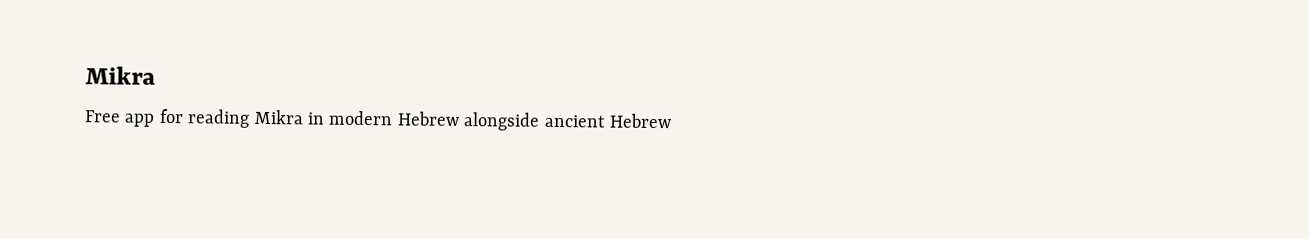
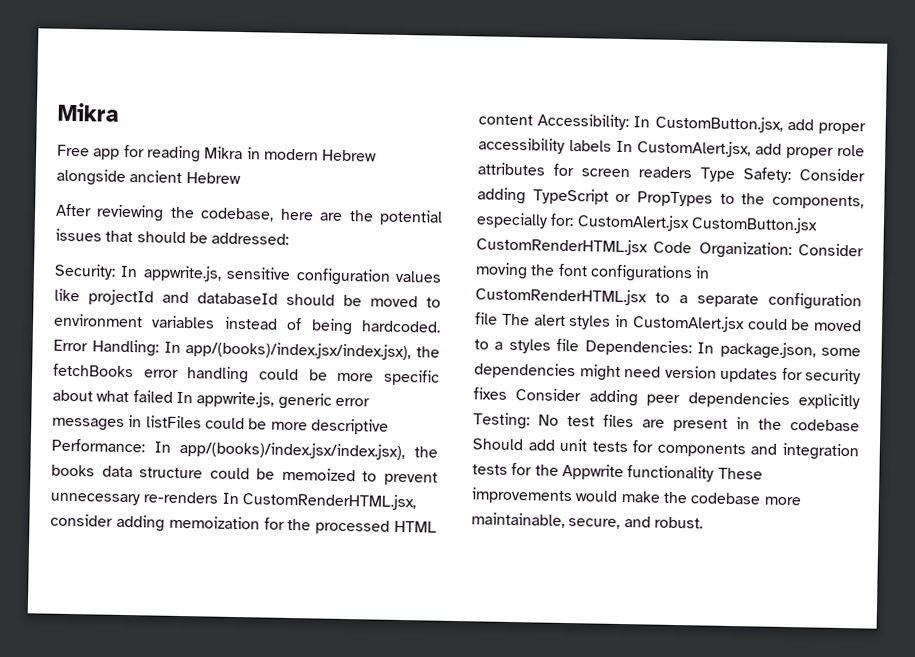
(672, 121) none -> [55,203,443,226] [55,228,290,245] [54,263,443,286] [54,288,441,308] [53,313,442,336] [53,339,440,361] [53,363,440,386] [52,389,370,410] [52,415,389,435] [51,438,439,461] [51,464,438,486] [50,491,416,511] [50,513,437,535] [478,113,866,135] [478,137,865,159] [477,162,865,184] [477,187,865,210] [476,212,818,234] [476,237,864,260] [475,262,711,283] [475,287,862,311] [475,312,862,333] [474,338,861,360] [474,362,861,385] [473,387,860,410] [473,412,860,432] [472,438,859,461] [472,463,763,482] [471,487,801,506] [471,512,703,529] // After reviewing the codebase, here are the potential issues that should be addressed: // Security: In appwrite.js, sensitive configuration values like projectId and databaseId should be moved to environment variables instead of being hardcoded. Error Handling: In app/(books)/index.jsx/index.jsx), the fetchBooks error handling could be more specific about what failed In appwrite.js, generic error messages in listFiles could be more descriptive Performance: In app/(books)/index.jsx/index.jsx), the books data structure could be memoized to prevent unnecessary re-renders In CustomRenderHTML.jsx, consider adding memoization for the processed HTML content Accessibility: In CustomButton.jsx, add proper accessibility labels In CustomAlert.jsx, add proper role attributes for screen readers Type Safety: Consider adding TypeScript or PropTypes to the components, especially for: CustomAlert.jsx CustomButton.jsx CustomRenderHTML.jsx Code Organization: Consider moving the font configurations in CustomRenderHTML.jsx to a separate configuration file The alert styles in CustomAlert.jsx could be moved to a styles file Dependencies: In package.json, some dependencies might need version updates for security fixes Consider adding peer dependencies explicitly Testing: No test files are present in the codebase Should add unit tests for components and integration tests for the Appwrite functionality These improvements would make the codebase more maintainable, secure, and robust.

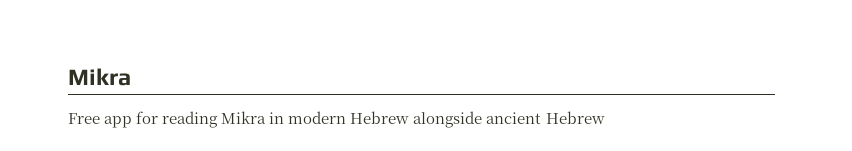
[55,203,443,226] [55,228,290,245] [54,263,443,286] [54,288,441,308] [53,313,442,336] [53,339,440,361] [53,363,440,386] [52,389,370,410] [52,415,389,435] [51,438,439,461] [51,464,438,486] [50,491,416,511] [50,513,437,535] [478,113,866,135] [478,137,865,159] [477,162,865,184] [477,187,865,210] [476,212,818,234] [476,237,864,260] [475,262,711,283] [475,287,862,311] [475,312,862,333] [474,338,861,360] [474,362,861,385] [473,387,860,410] [473,412,860,432] [472,438,859,461] [472,463,763,482] [471,487,801,506] [471,512,703,529] // After reviewing the codebase, here are the potential issues that should be addressed: // Security: In appwrite.js, sensitive configuration values like projectId and databaseId should be moved to environment variables instead of being hardcoded. Error Handling: In app/(books)/index.jsx/index.jsx), the fetchBooks error handling could be more specific about what failed In appwrite.js, generic error messages in listFiles could be more descriptive Performance: In app/(books)/index.jsx/index.jsx), the books data structure could be memoized to prevent unnecessary re-renders In CustomRenderHTML.jsx, consider adding memoization for the processed HTML content Accessibility: In CustomButton.jsx, add proper accessibility labels In CustomAlert.jsx, add proper role attributes for screen readers Type Safety: Consider adding TypeScript or PropTypes to the components, especially for: CustomAlert.jsx CustomButton.jsx CustomRenderHTML.jsx Code Organization: Consider moving the font configurations in CustomRenderHTML.jsx to a separate configuration file The alert styles in CustomAlert.jsx could be moved to a styles file Dependencies: In package.json, some dependencies might need version updates for security fixes Consider adding peer dependencies explicitly Testing: No test files are present in the codebase Should add unit tests for components and integration tests for the Appwrite functionality These improvements would make the codebase more maintainable, secure, and robust. -> (605, 117) none

